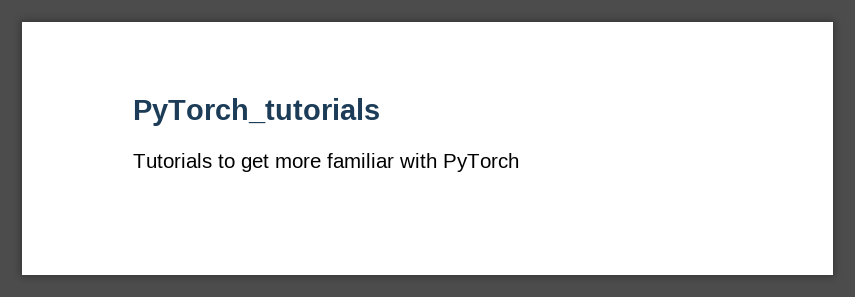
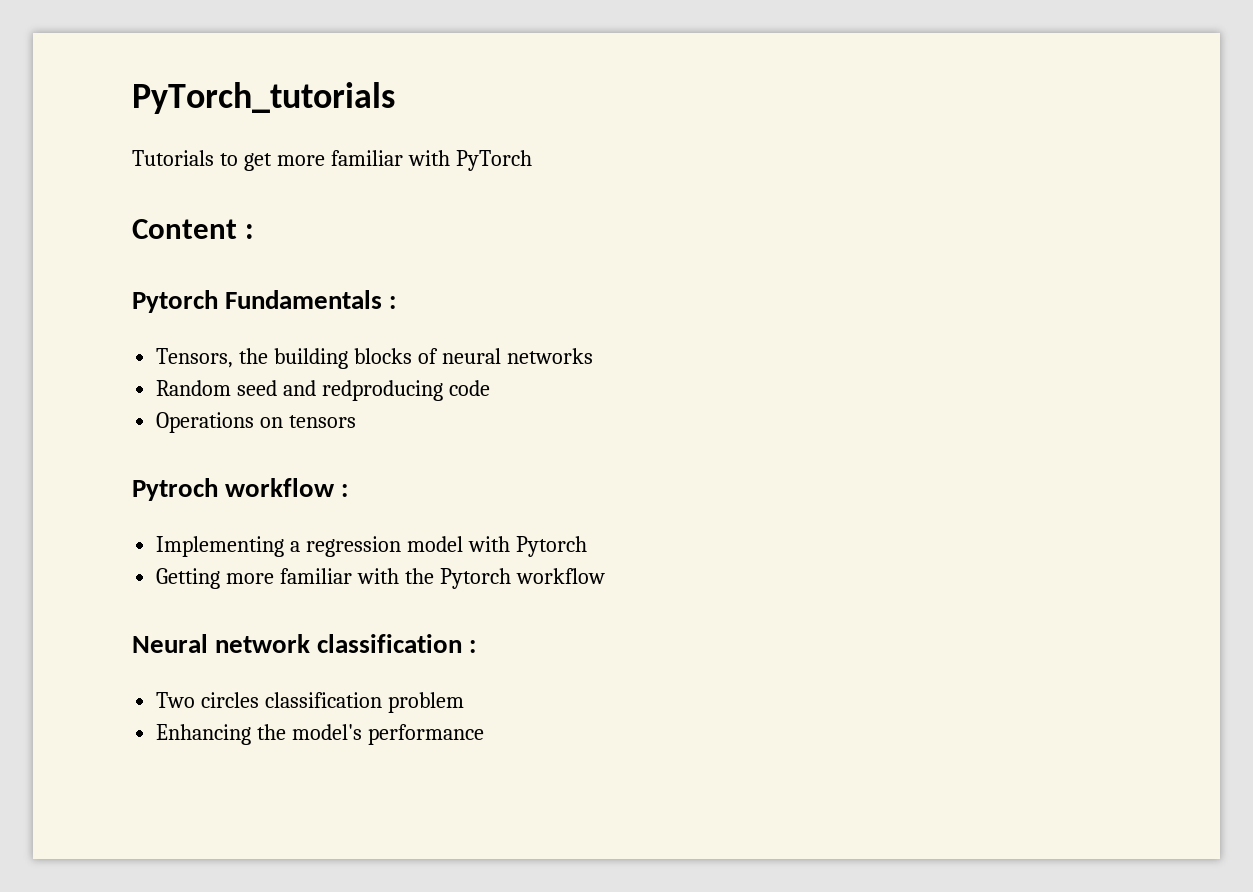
(519, 162) none -> [132,219,255,239] [132,290,397,313] [156,348,593,369] [156,380,490,401] [156,412,357,433] [132,478,349,501] [156,536,587,557] [156,568,605,589] [132,634,477,653] [156,692,465,713] [156,724,485,745] // Content : // Pytorch Fundamentals : // Tensors, the building blocks of neural networks // Random seed and redproducing code // Operations on tensors // Pytroch workflow : // Implementing a regression model with Pytorch // Getting more familiar with the Pytorch workflow // Neural network classification : // Two circles classification problem // Enhancing the model's performance

